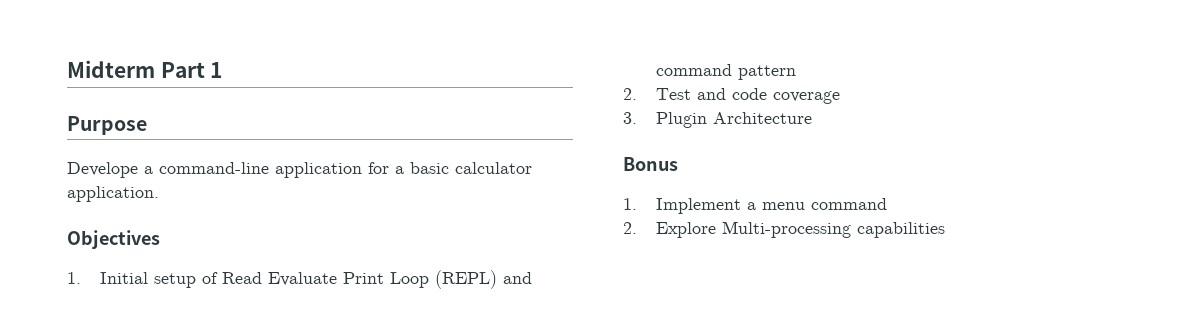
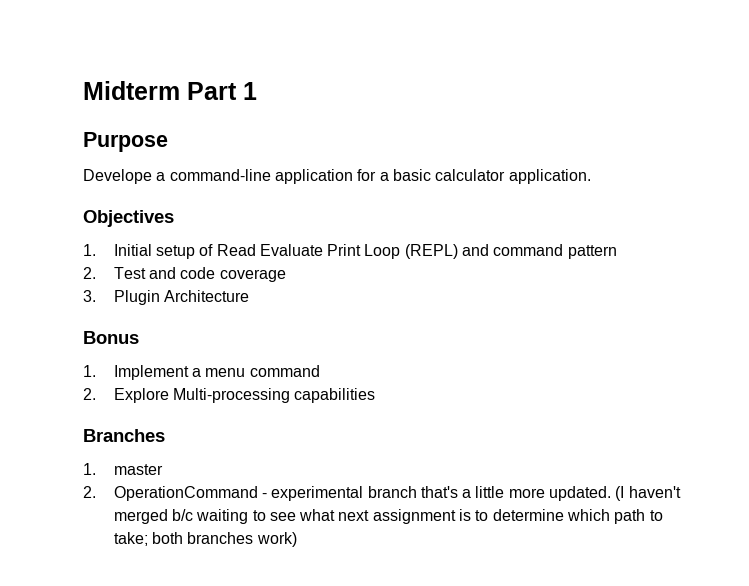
(945, 230) none -> [83,429,165,442] [83,463,163,475] [83,486,681,501] [113,509,663,524] [113,532,297,547] // Branches // 1. master // 2. OperationCommand - experimental branch that's a little more updated. (I haven't merged b/c waiting to see what next assignment is to determine which path to take; both branches work)

